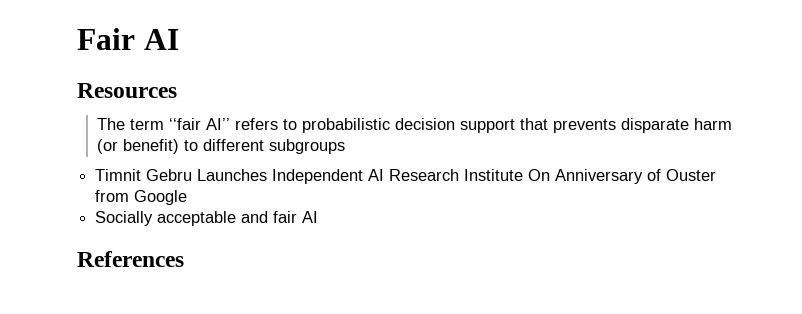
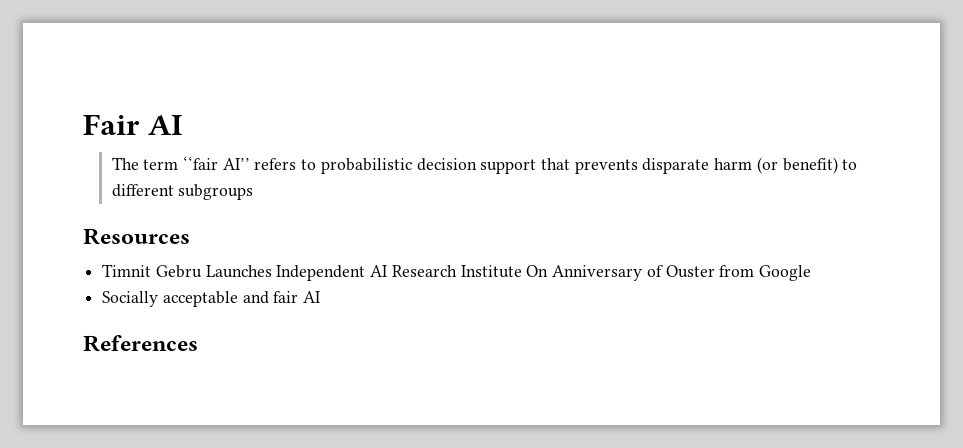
[77,83,177,98] // Resources -> (183, 125) none
(346, 146) none -> [83,228,190,245] // Resources

